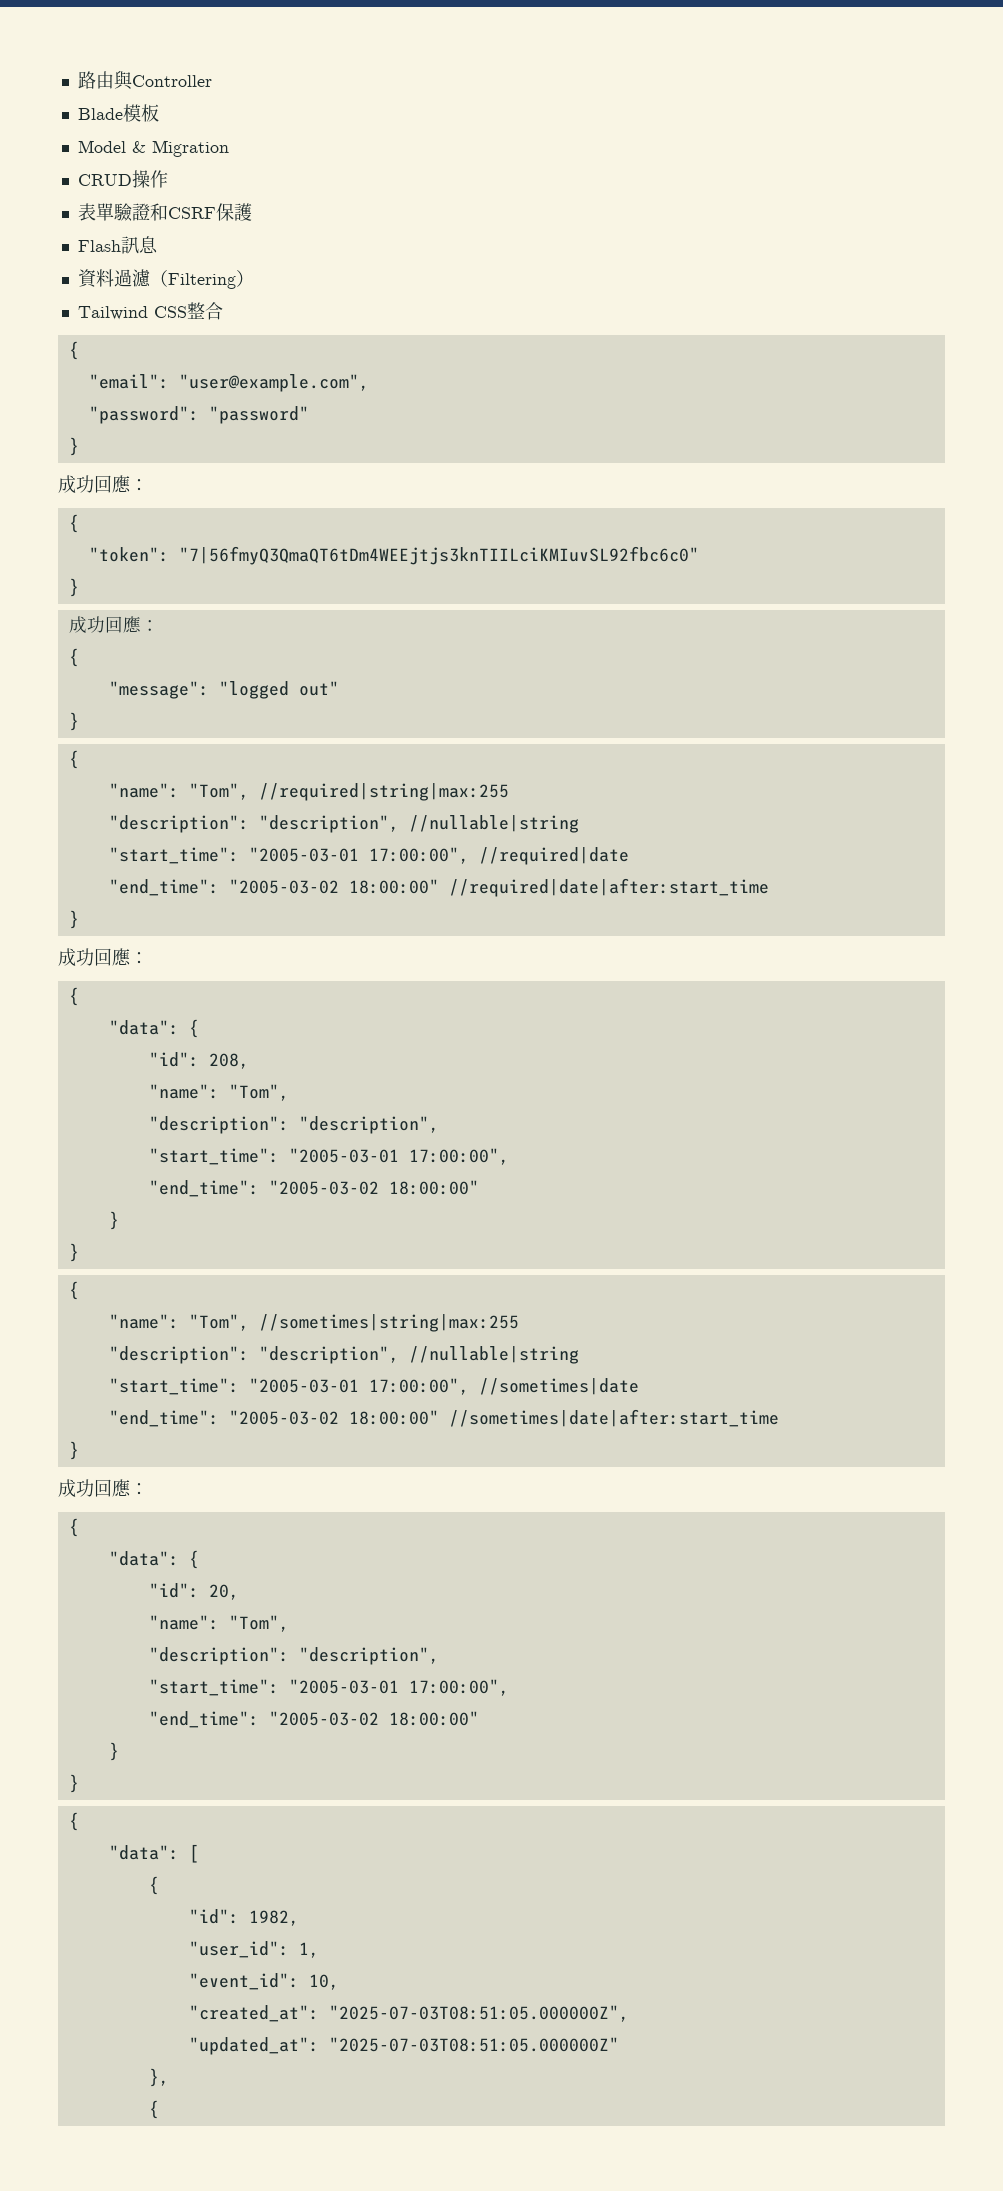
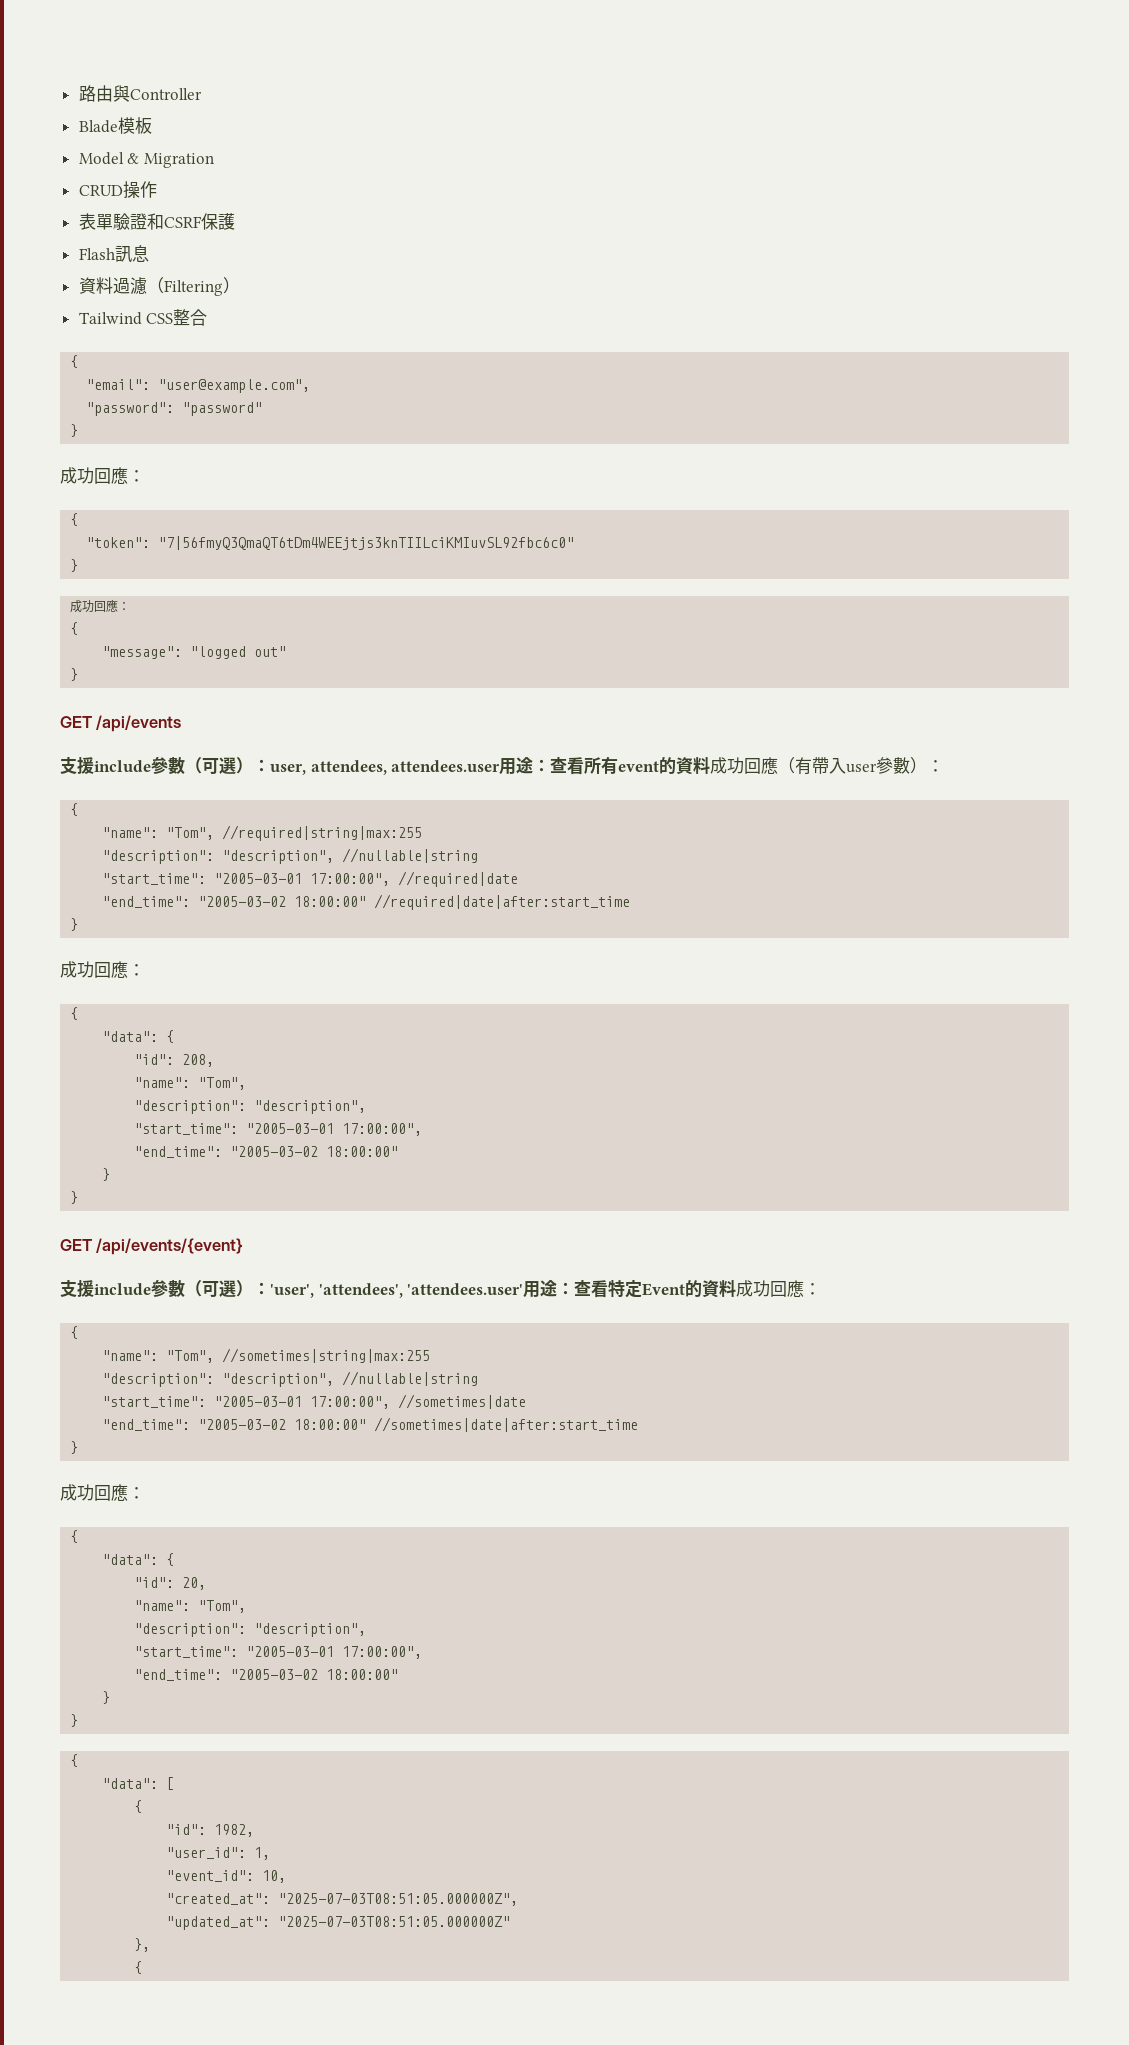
(79, 721) none -> [60,715,182,732] [60,756,945,775] // GET /api/events // 支援include參數（可選）：user, attendees, attendees.user用途：查看所有event的資料成功回應（有帶入user參數）：
(79, 1252) none -> [60,1238,244,1255] [60,1279,822,1298] // GET /api/events/{event} // 支援include參數（可選）：'user', 'attendees', 'attendees.user'用途：查看特定Event的資料成功回應：

